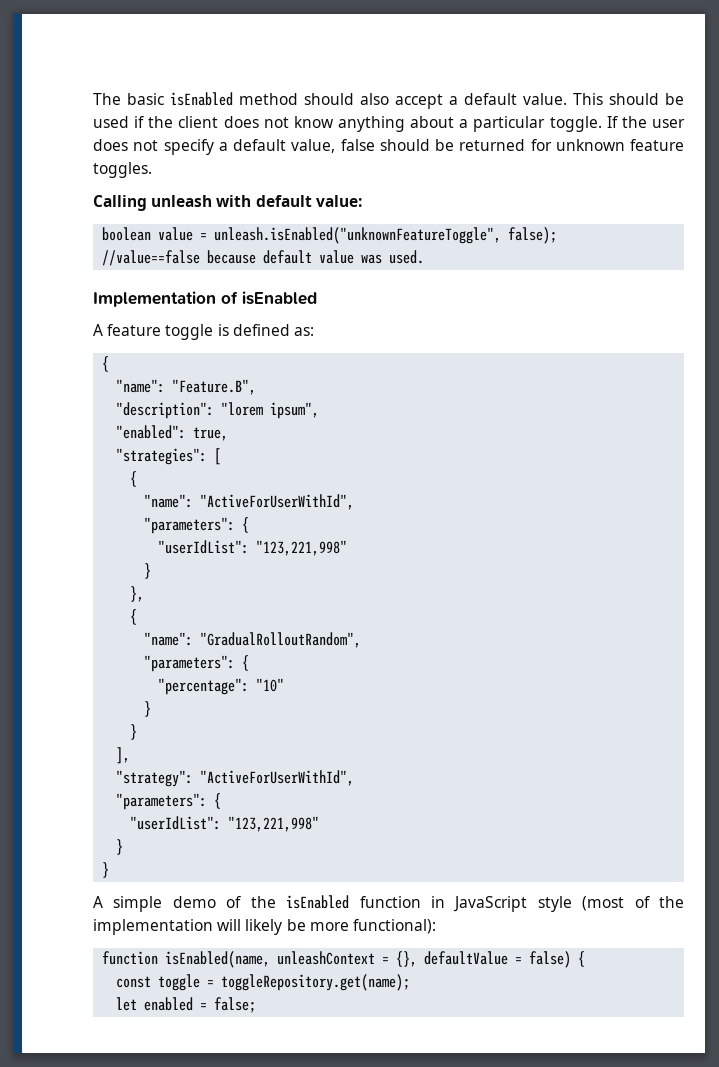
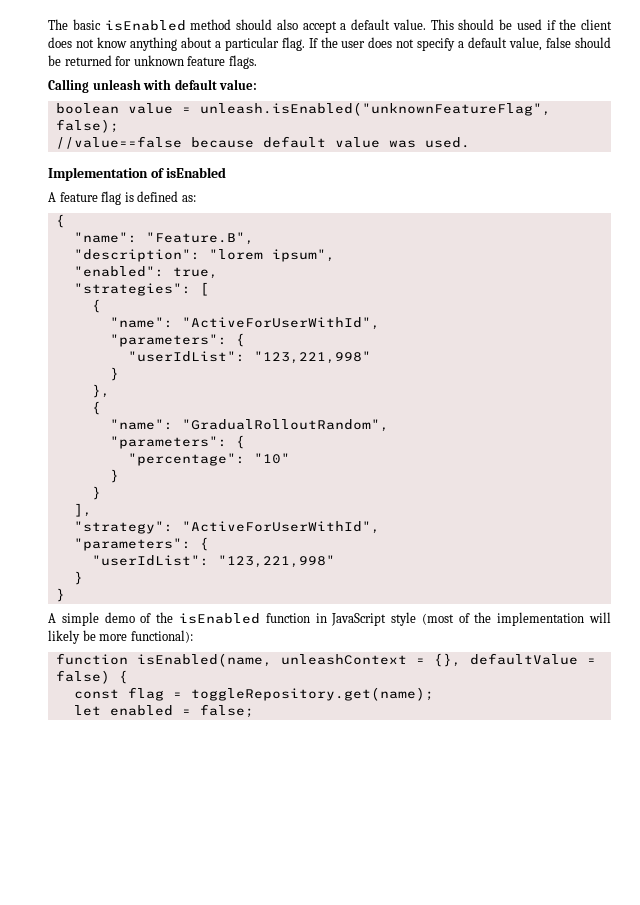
[549,116,602,132] toggle. -> [281,37,305,51] flag.
[93,162,152,178] toggles. -> [228,55,257,69] flags.
[214,227,502,244] unleash.isEnabled("unknownFeatureToggle", -> [199,102,551,116] unleash.isEnabled("unknownFeatureFlag",
[165,324,214,340] toggle -> [101,191,122,205] flag
[158,974,201,991] toggle -> [127,687,164,701] flag

